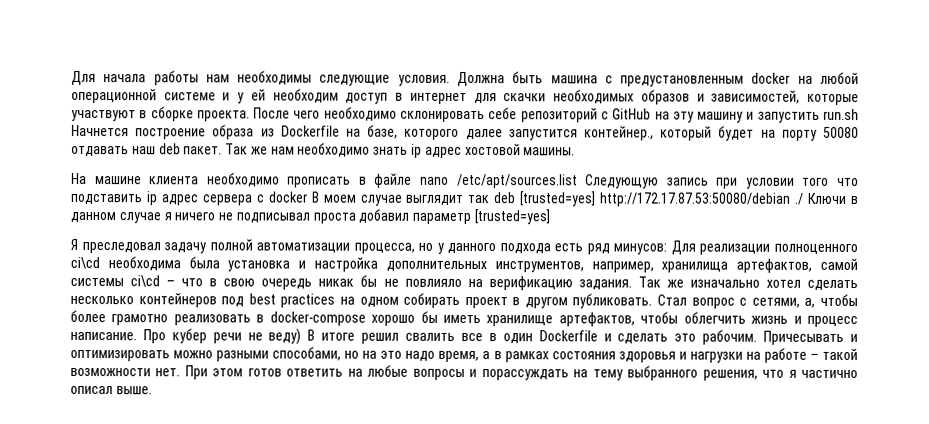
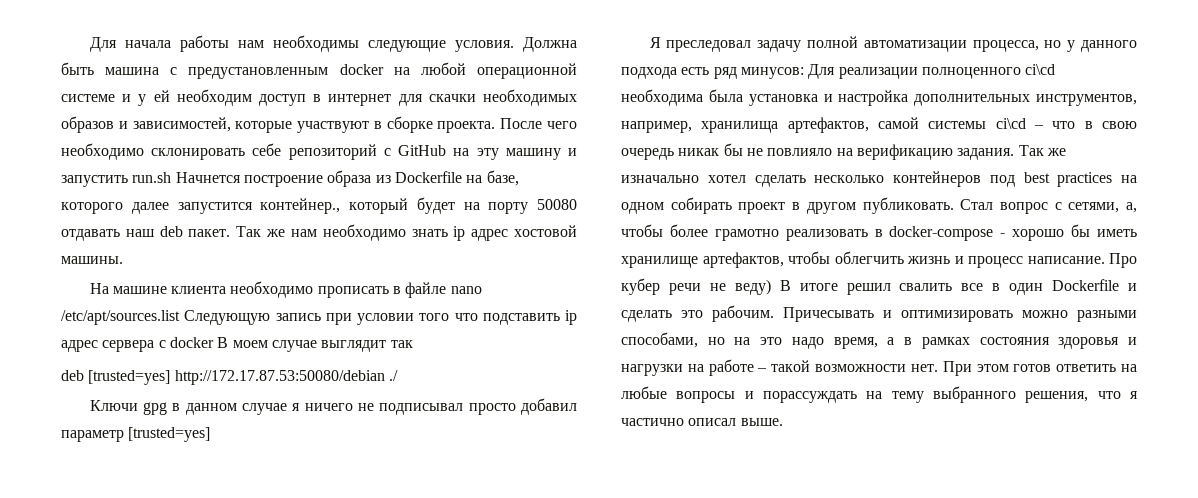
(491, 199) none -> (413, 344) //
[808,192,848,205] Ключи -> [89,400,167,415] // Ключи gpg
[312,212,356,224] проста -> [468,403,516,415] просто
(366, 318) none -> [1000,233,1006,237] -

